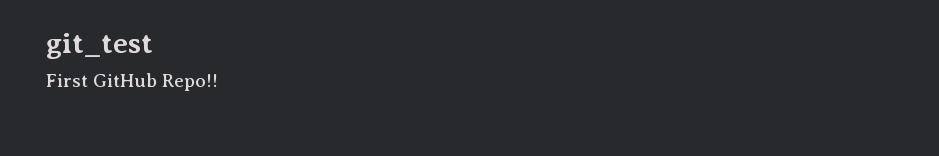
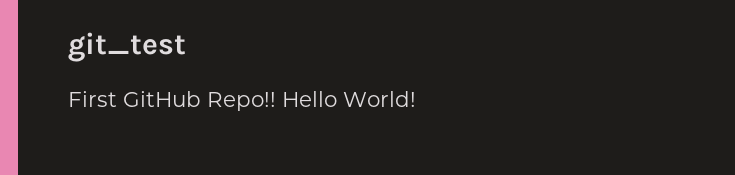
(219, 82) none -> [282,91,416,107] Hello World!

